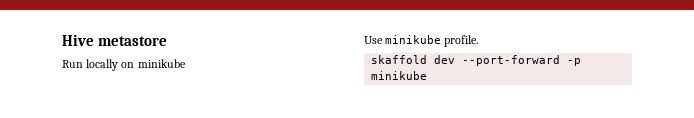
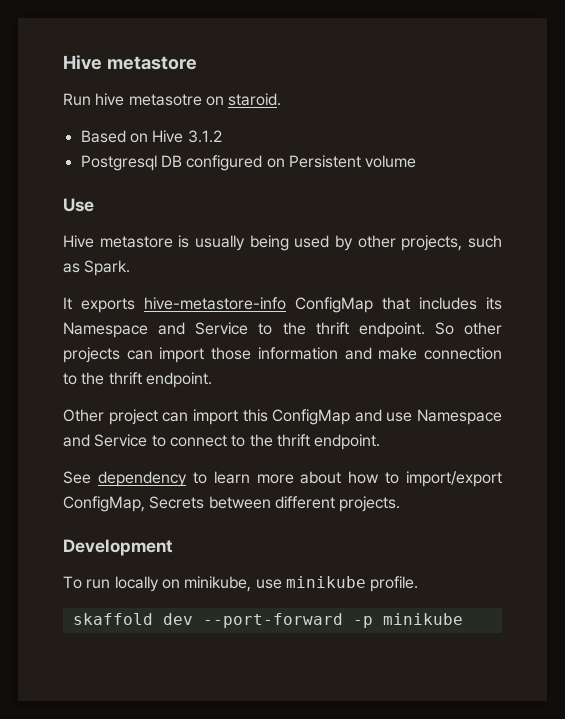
[86,59,186,71] [364,36,383,44] locally on minikube // Use -> [95,93,282,106] [80,130,222,143] [80,155,417,171] [63,198,94,212] [63,235,503,251] [63,260,131,276] [63,297,502,313] [63,322,502,338] [63,347,503,363] [63,372,212,388] [63,409,502,425] [63,434,381,450] [63,471,502,487] [63,496,401,512] [63,539,173,556] [63,576,282,592] hive metasotre on staroid. // Based on Hive 3.1.2 // Postgresql DB configured on Persistent volume // Use // Hive metastore is usually being used by other projects, such as Spark. // It exports hive-metastore-info ConfigMap that includes its Namespace and Service to the thrift endpoint. So other projects can import those information and make connection to the thrift endpoint. // Other project can import this ConfigMap and use Namespace and Service to connect to the thrift endpoint. // See dependency to learn more about how to import/export ConfigMap, Secrets between different projects. // Development // To run locally on minikube, use

